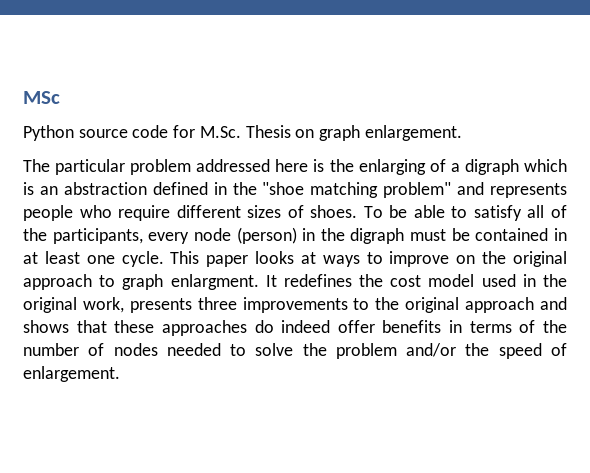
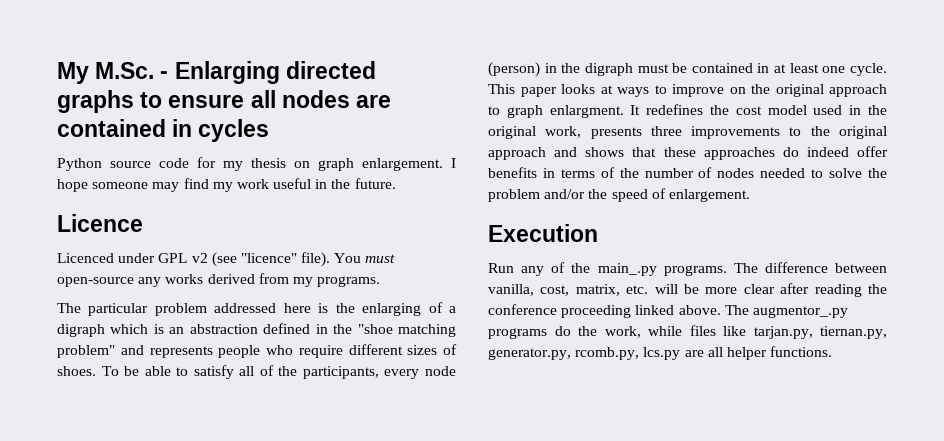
[23,91,60,104] MSc -> [57,61,376,84] [57,90,392,113] [57,119,270,142] My M.Sc. - Enlarging directed graphs to ensure all nodes are contained in cycles
[199,125,291,138] M.Sc. Thesis -> [223,158,286,171] my thesis
(462, 133) none -> [451,158,456,168] [57,178,396,192] [57,214,143,232] [57,252,396,267] [57,273,381,287] I hope someone may find my work useful in the future. // Licence // Licenced under GPL v2 (see "licence" file). You must open-source any works derived from my programs.
(120, 374) none -> [488,224,598,242] [488,262,887,276] [488,283,887,297] [488,304,848,318] [488,325,887,339] [488,346,833,360] // Execution // Run any of the main_.py programs. The difference between vanilla, cost, matrix, etc. will be more clear after reading the conference proceeding linked above. The augmentor_.py programs do the work, while files like tarjan.py, tiernan.py, generator.py, rcomb.py, lcs.py are all helper functions.

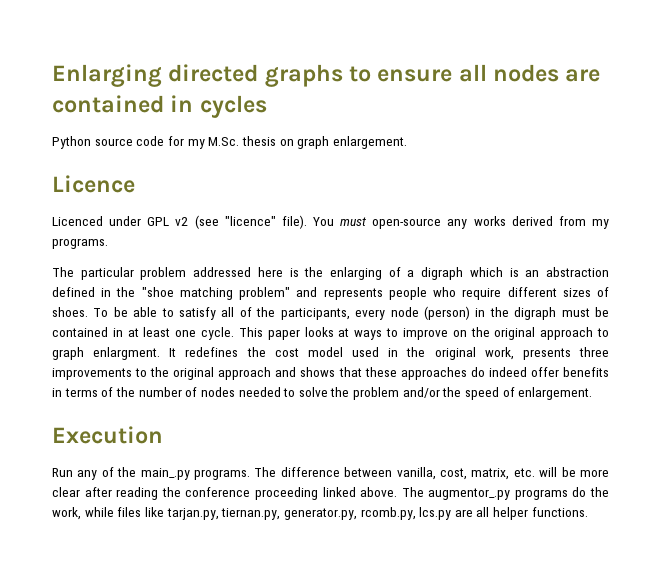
[57,62,169,84] My M.Sc. - -> (52, 75) none
(243, 166) none -> [208,137,240,146] M.Sc.
[451,158,456,168] [57,178,396,192] I hope someone may find my work useful in the future. -> (407, 142) none

